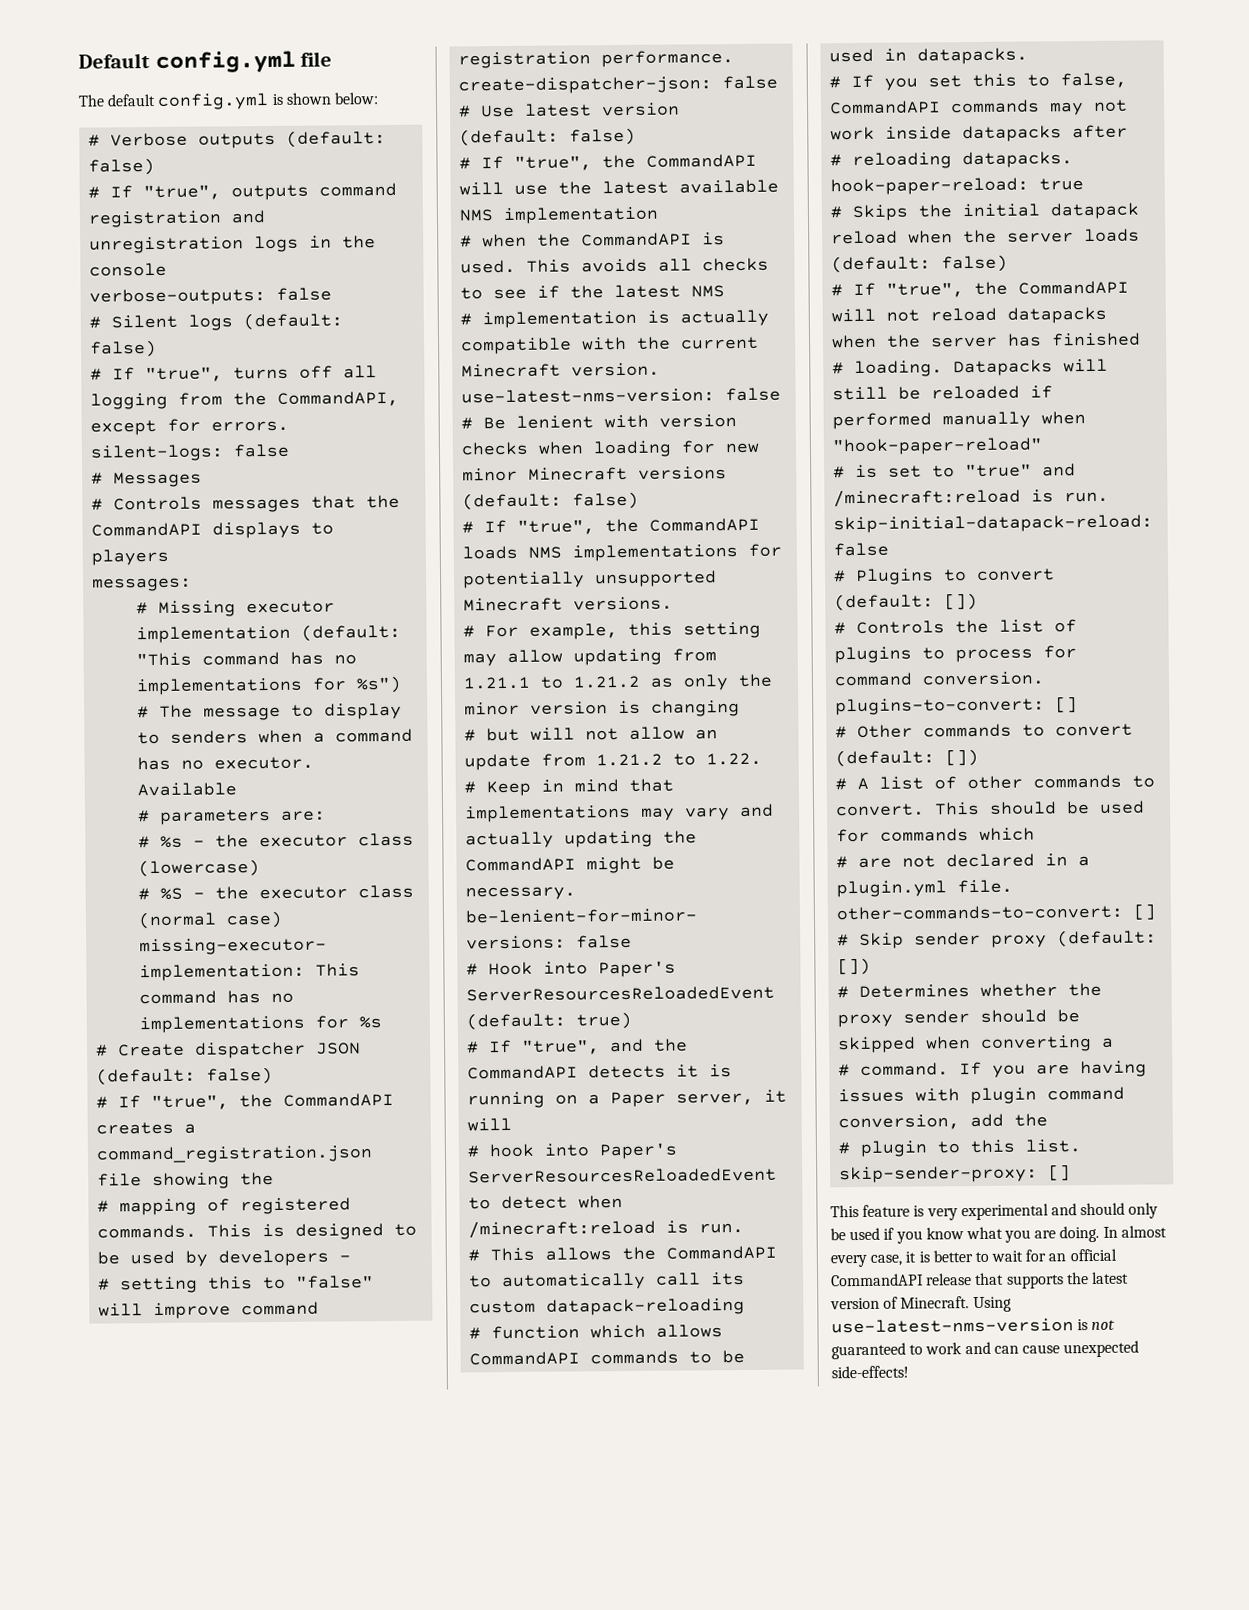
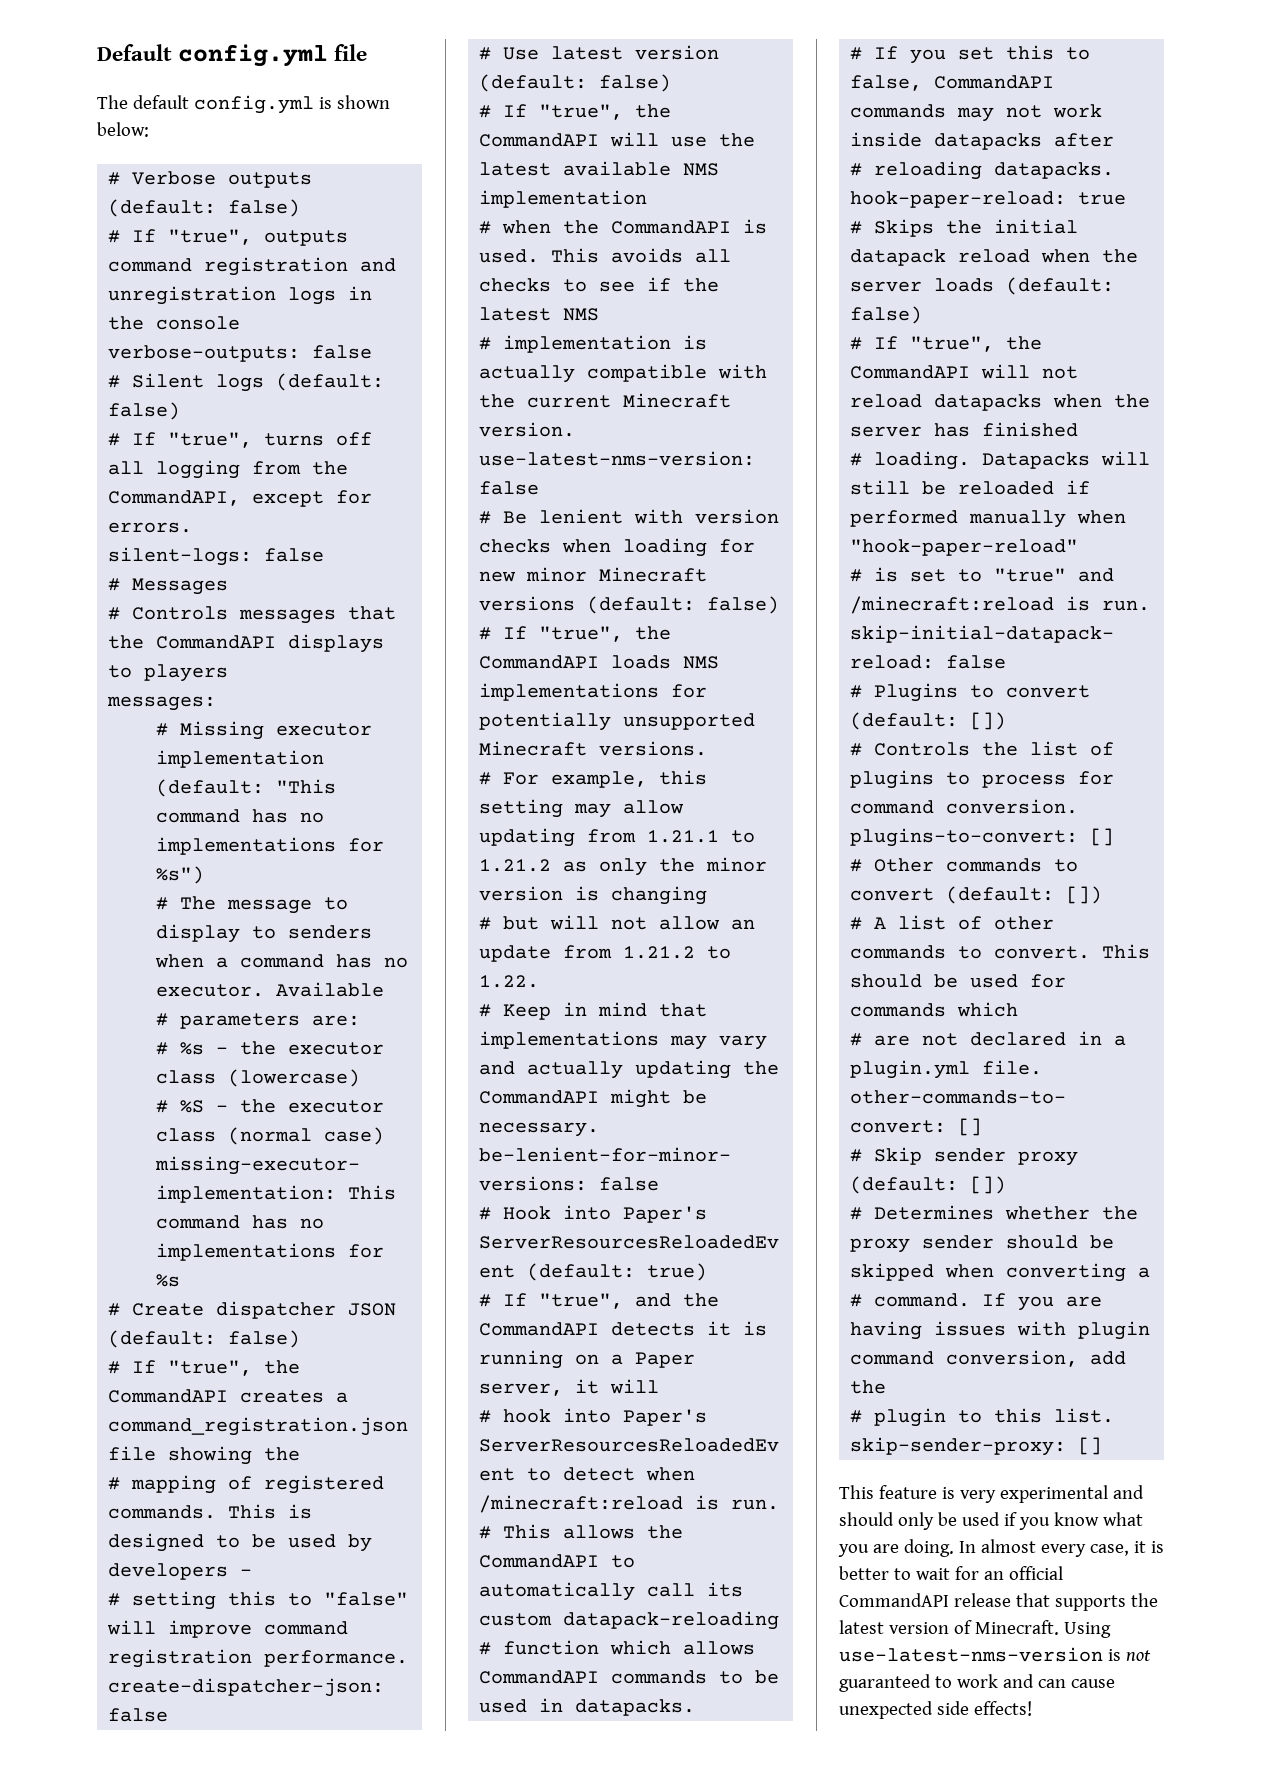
[831,1365,909,1379] side-effects! -> [936,1701,1032,1716] side effects!

